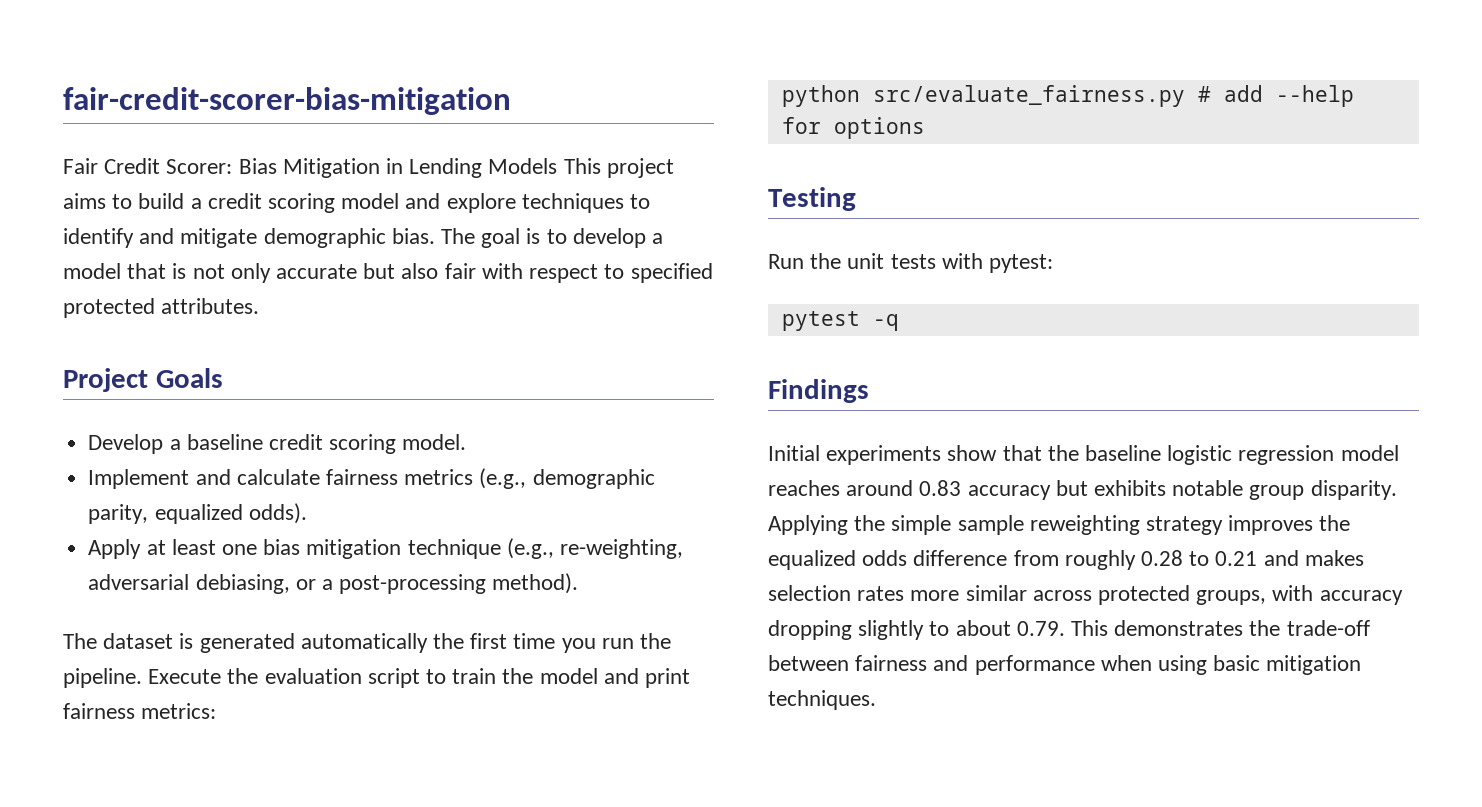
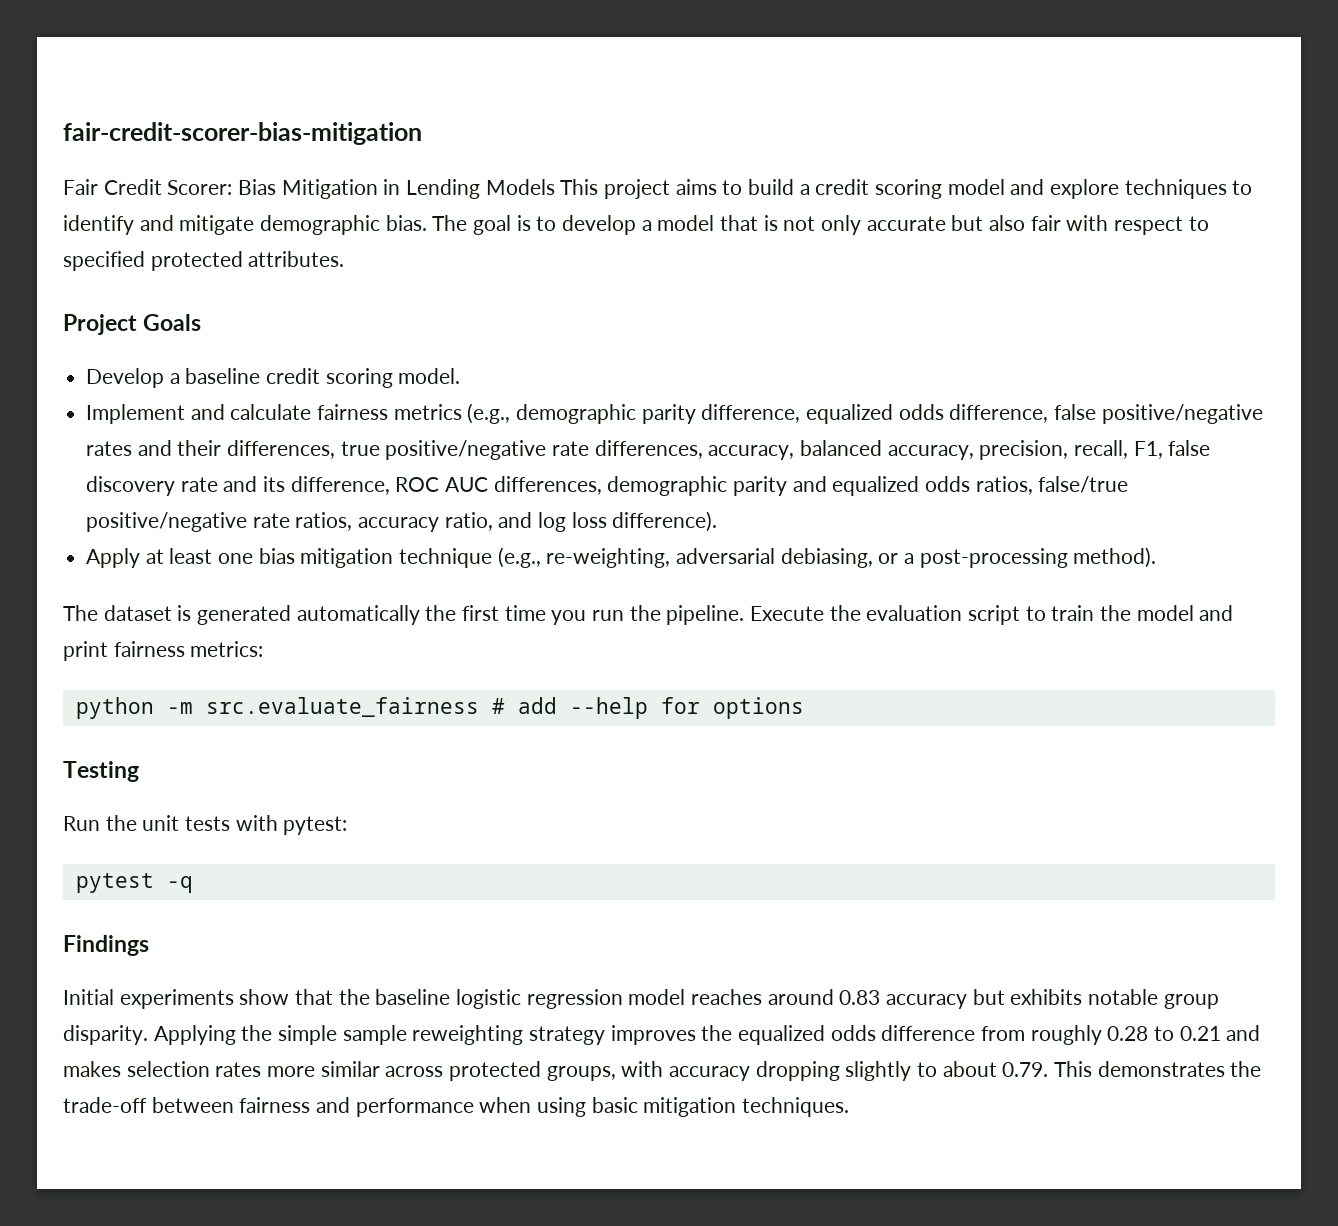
[88,503,307,524] parity, equalized odds). -> [641,404,1263,424] [86,440,1211,460] [86,476,1129,496] [86,511,718,532] parity difference, equalized odds difference, false positive/negative rates and their differences, true positive/negative rate differences, accuracy, balanced accuracy, precision, recall, F1, false discovery rate and its difference, ROC AUC differences, demographic parity and equalized odds ratios, false/true positive/negative rate ratios, accuracy ratio, and log loss difference).
[872,85,1185,107] src/evaluate_fairness.py -> [166,697,479,717] -m src.evaluate_fairness

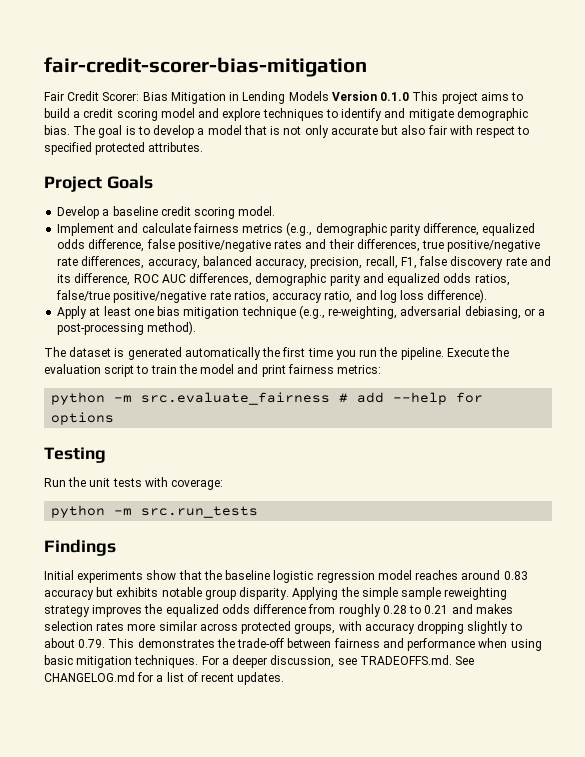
(555, 187) none -> [331,91,410,101] Version 0.1.0
[283,816,348,835] [75,873,193,893] pytest: // pytest -q -> [171,479,224,490] [51,505,259,518] coverage: // python -m src.run_tests
(850, 1107) none -> [201,655,475,668] [44,672,285,685] For a deeper discussion, see TRADEOFFS.md. See CHANGELOG.md for a list of recent updates.

